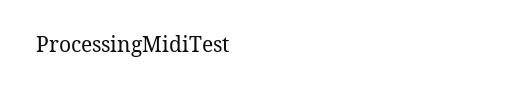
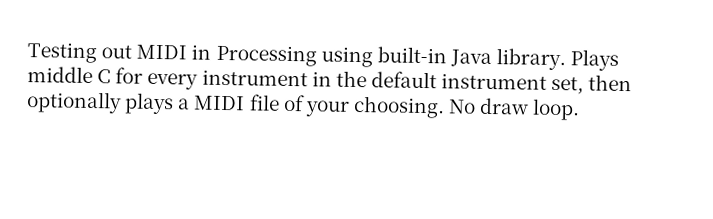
[36,35,229,57] ProcessingMidiTest -> [27,42,620,71] [27,66,633,95] [26,91,581,121] Testing out MIDI in Processing using built-in Java library. Plays middle C for every instrument in the default instrument set, then optionally plays a MIDI file of your choosing. No draw loop.

